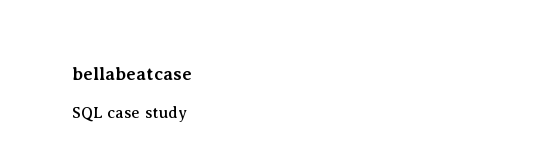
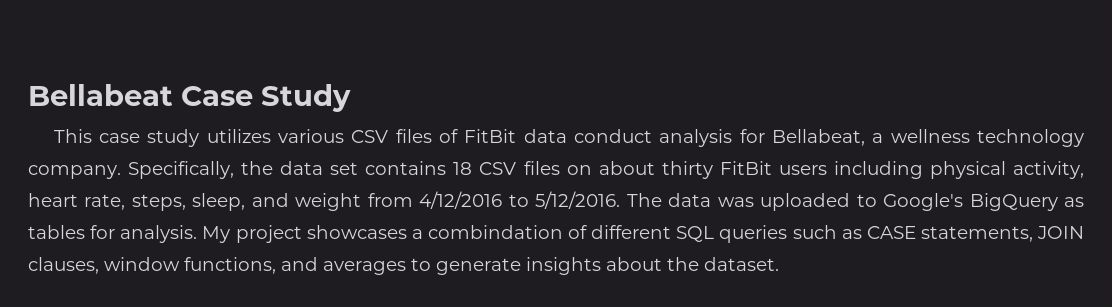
[72,67,192,80] [72,106,187,122] bellabeatcase // SQL case study -> [28,84,351,112] [53,129,1085,147] [28,161,1084,179] [28,191,1085,211] [28,225,1084,243] [28,257,779,275] Bellabeat Case Study // This case study utilizes various CSV files of FitBit data conduct analysis for Bellabeat, a wellness technology company. Specifically, the data set contains 18 CSV files on about thirty FitBit users including physical activity, heart rate, steps, sleep, and weight from 4/12/2016 to 5/12/2016. The data was uploaded to Google's BigQuery as tables for analysis. My project showcases a combindation of different SQL queries such as CASE statements, JOIN clauses, window functions, and averages to generate insights about the dataset.

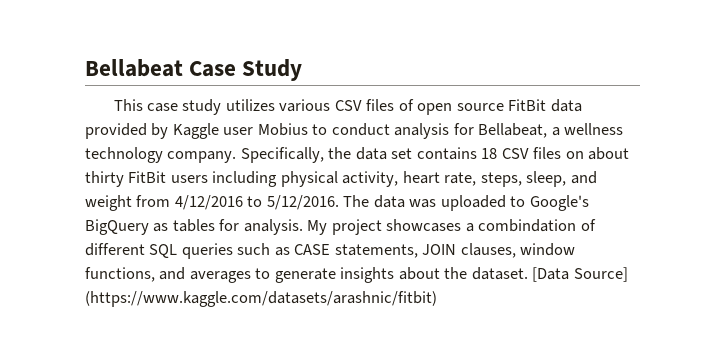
[464,129,567,143] FitBit data -> [417,99,582,115] [85,123,328,139] open source FitBit data provided by Kaggle user Mobius to
(779, 264) none -> [532,267,628,282] [85,291,437,307] [Data Source] (https://www.kaggle.com/datasets/arashnic/fitbit)

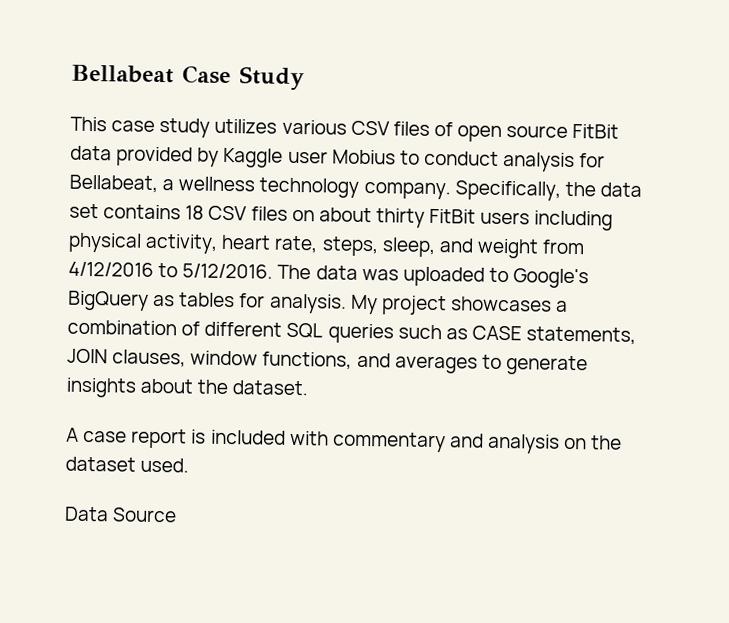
[478,219,577,232] combindation -> [67,319,177,336] combination
[532,267,628,282] [85,291,437,307] [Data Source] (https://www.kaggle.com/datasets/arashnic/fitbit) -> [66,427,623,454] [65,456,190,473] [64,506,178,523] // A case report is included with commentary and analysis on the dataset used. // Data Source

